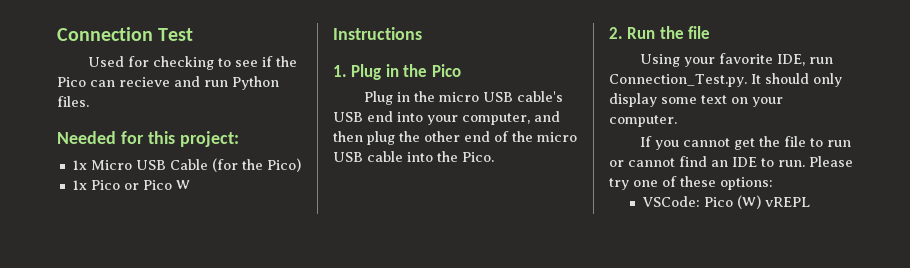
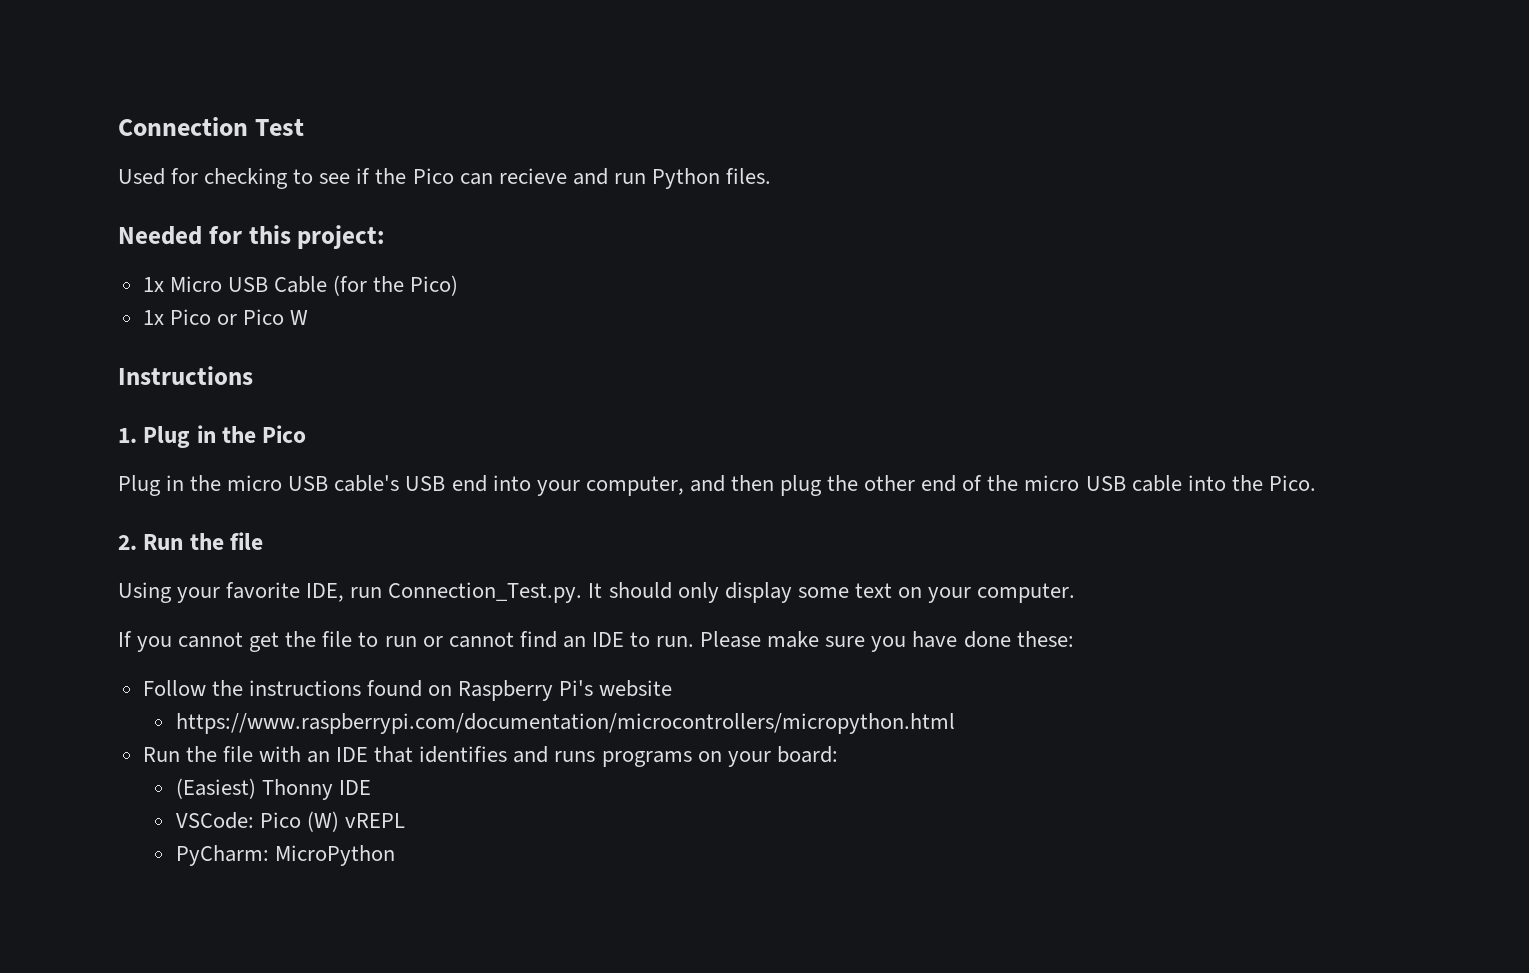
[609,176,773,190] try one of these options: -> [767,631,1074,652] [142,680,673,701] [175,713,955,734] [142,746,838,767] [175,778,371,800] make sure you have done these: // Follow the instructions found on Raspberry Pi's website // https://www.raspberrypi.com/documentation/microcontrollers/micropython.html // Run the file with an IDE that identifies and runs programs on your board: // (Easiest) Thonny IDE
(811, 202) none -> [175,845,395,866] // PyCharm: MicroPython

